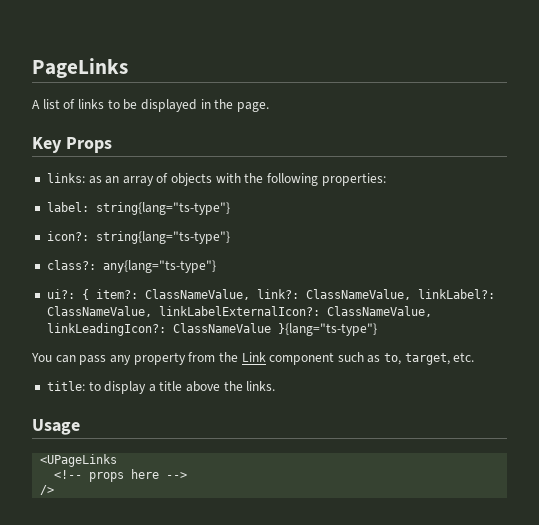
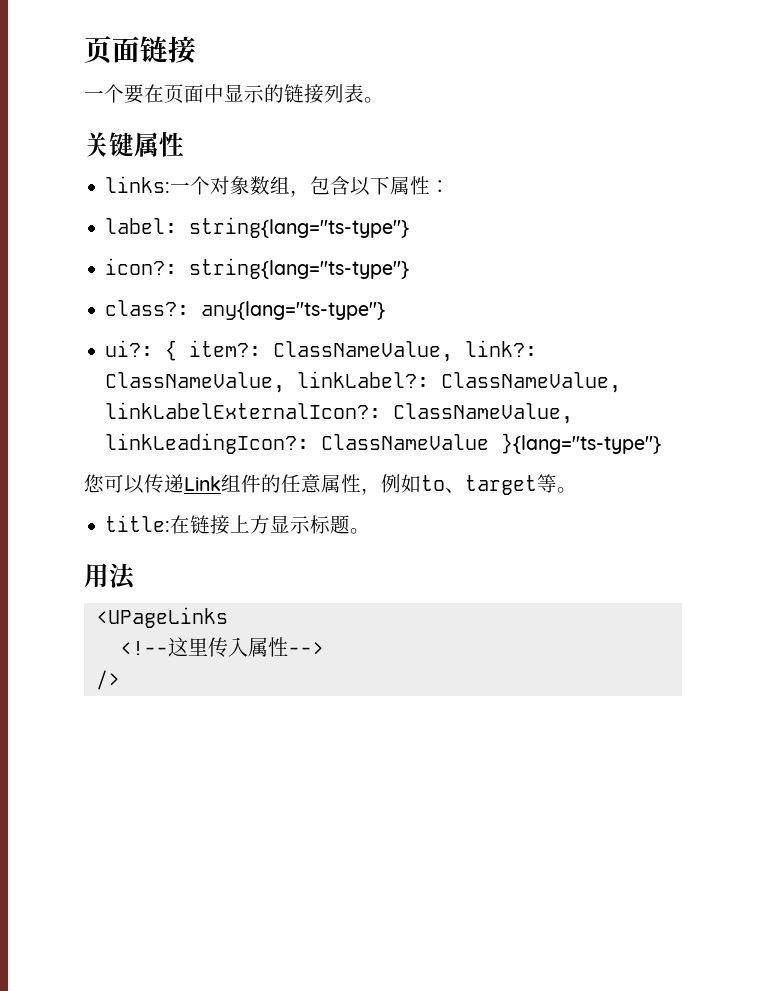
[32,58,128,78] [32,99,269,112] [32,137,112,153] [46,173,386,186] PageLinks // A list of links to be displayed in the page. // Key Props // links: as an array of objects with the following properties: -> [84,36,196,64] [84,84,384,104] [84,132,184,157] [105,176,451,197] 页面链接 // 一个要在页面中显示的链接列表。 // 关键属性 // links:一个对象数组，包含以下属性：
[31,352,475,365] [46,381,276,394] [32,419,80,435] You can pass any property from the Link component such as to, target, etc. // title: to display a title above the links. // Usage -> [84,474,577,495] [105,515,371,535] [84,563,136,590] 您可以传递Link组件的任意属性，例如to、target等。 // title:在链接上方显示标题。 // 用法
[89,469,160,482] props here -> [167,637,288,657] 这里传入属性

